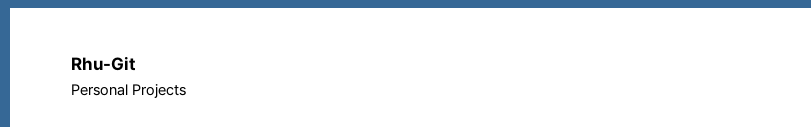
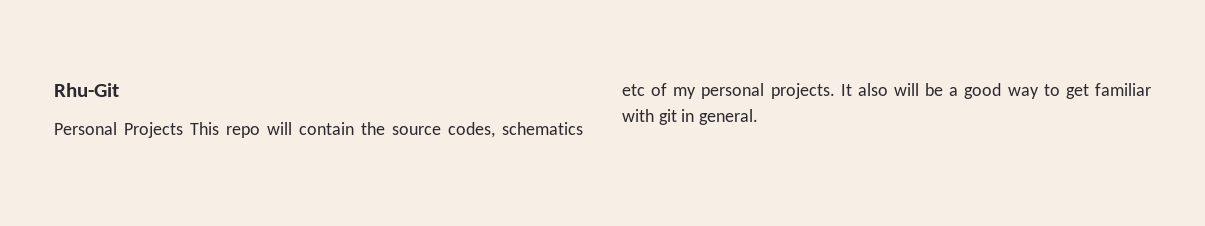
(187, 91) none -> [190,122,583,138] [622,83,1152,99] [622,109,759,125] This repo will contain the source codes, schematics etc of my personal projects. It also will be a good way to get familiar with git in general.

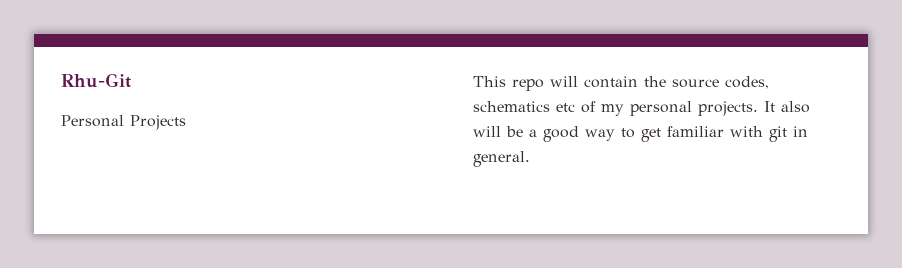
(183, 130) none -> (186, 122) //

